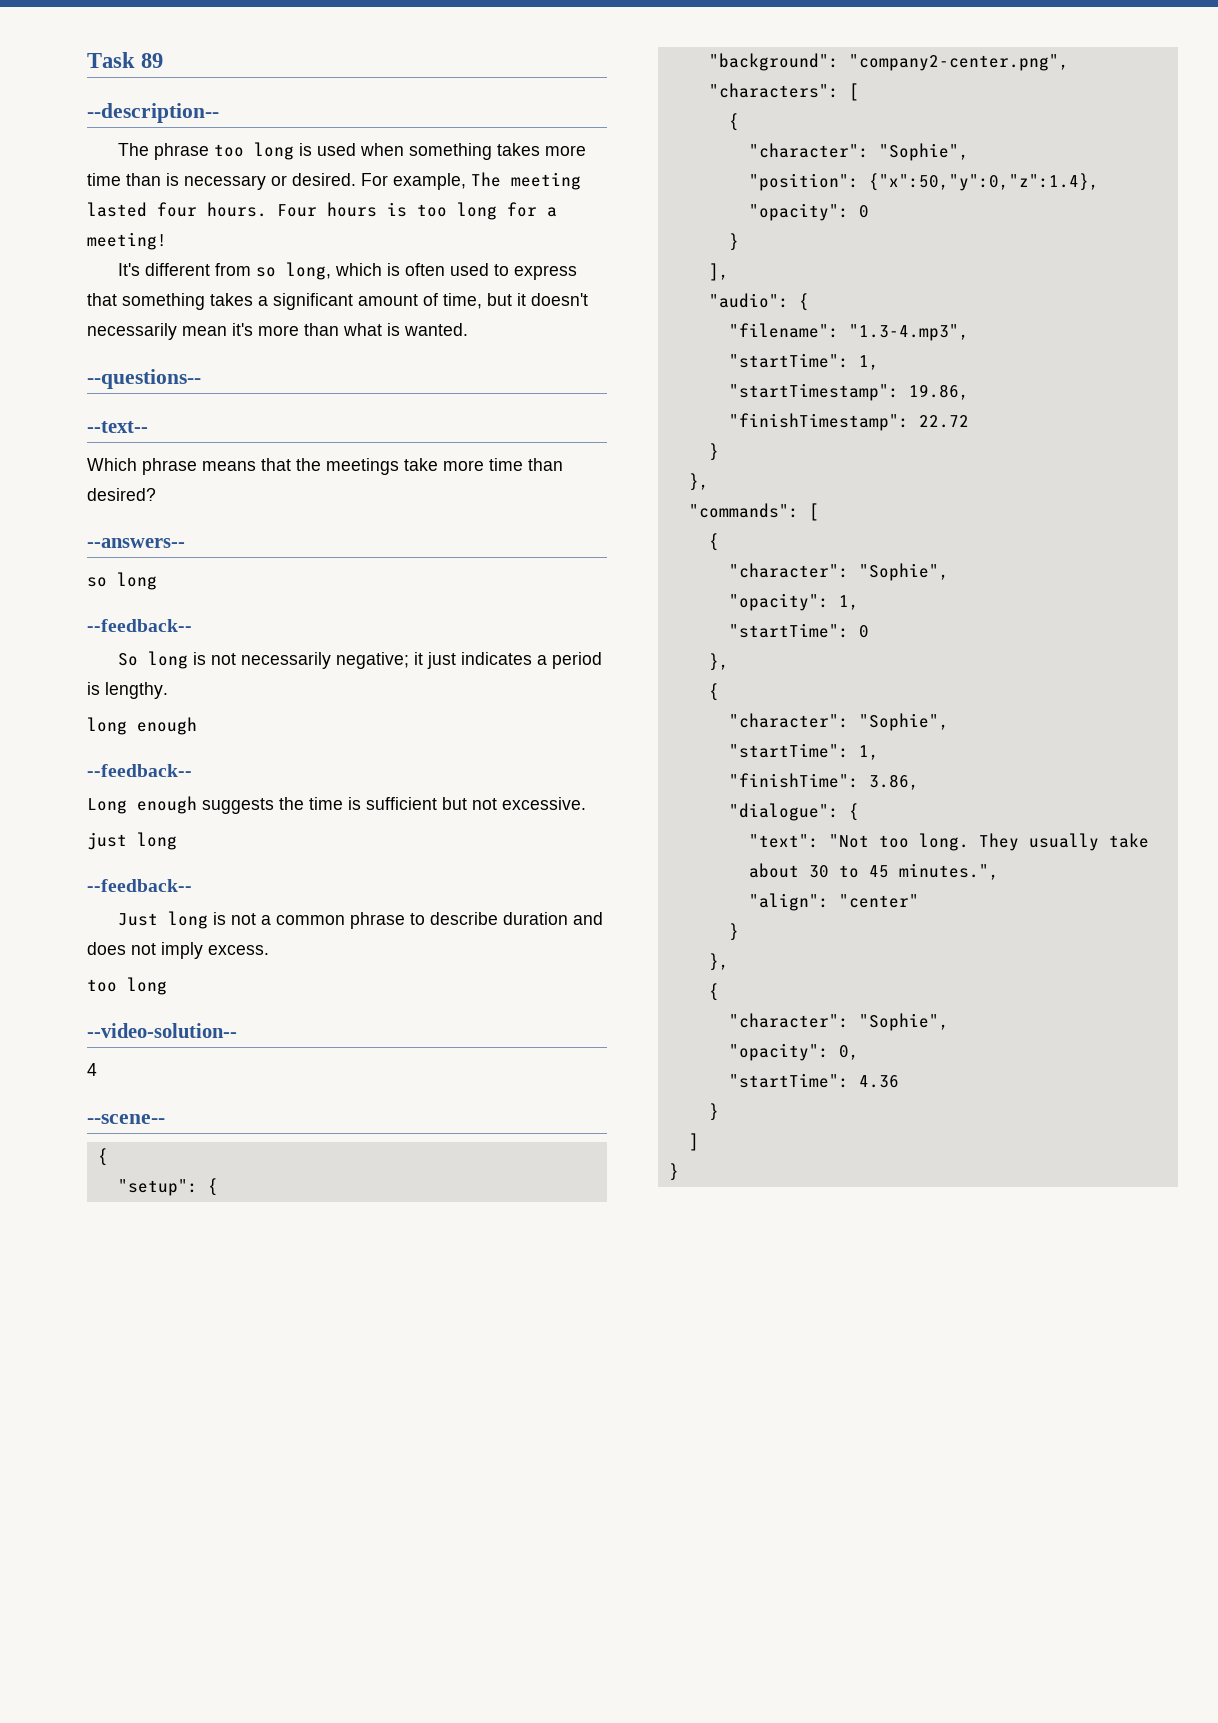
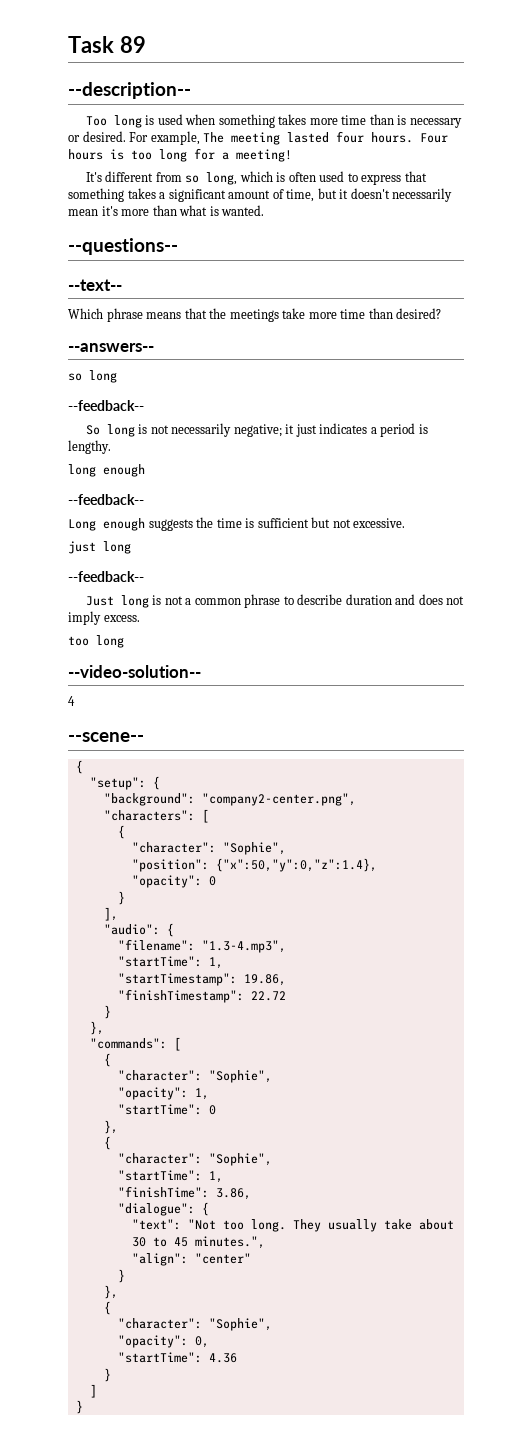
[118,143,245,160] The phrase too -> [85,116,107,126] Too

